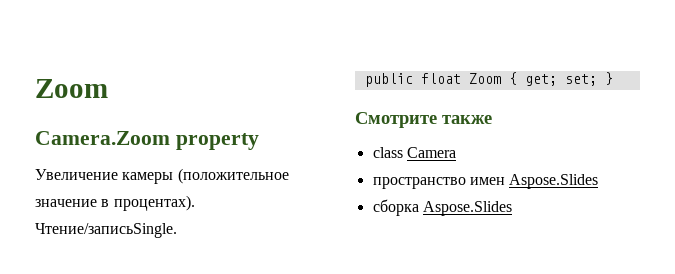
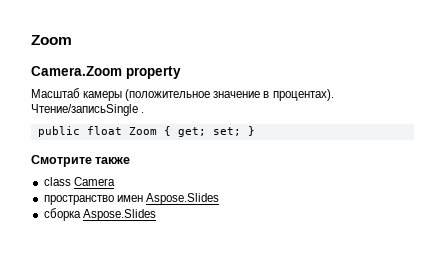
[35,169,118,180] Увеличение -> [31,88,80,98] Масштаб
[35,223,177,238] Чтение/записьSingle. -> [31,104,145,116] Чтение/записьSingle .

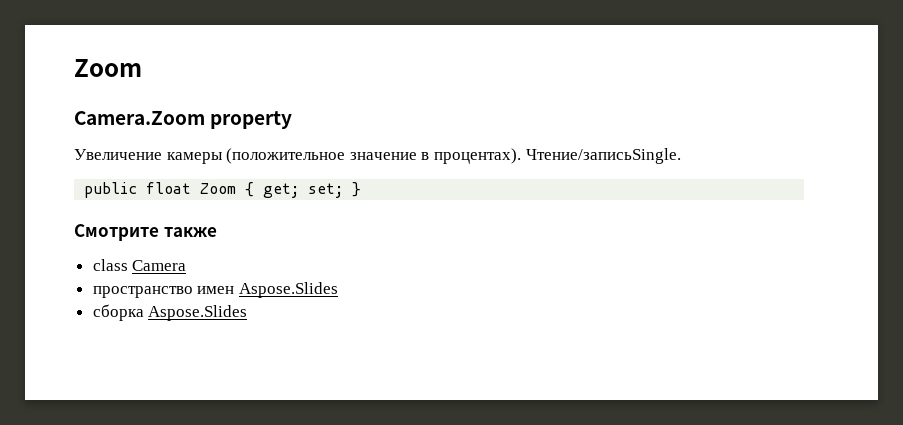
[31,88,80,98] Масштаб -> [74,149,162,160] Увеличение
[31,104,145,116] Чтение/записьSingle . -> [525,148,681,164] Чтение/записьSingle.

